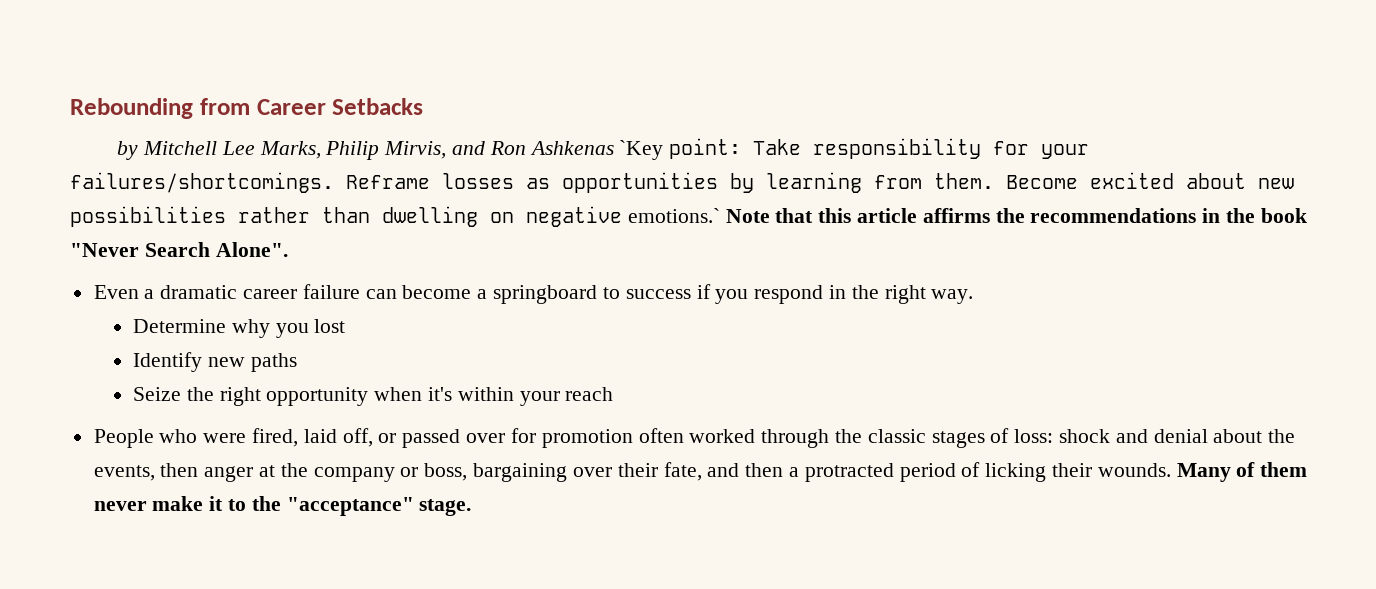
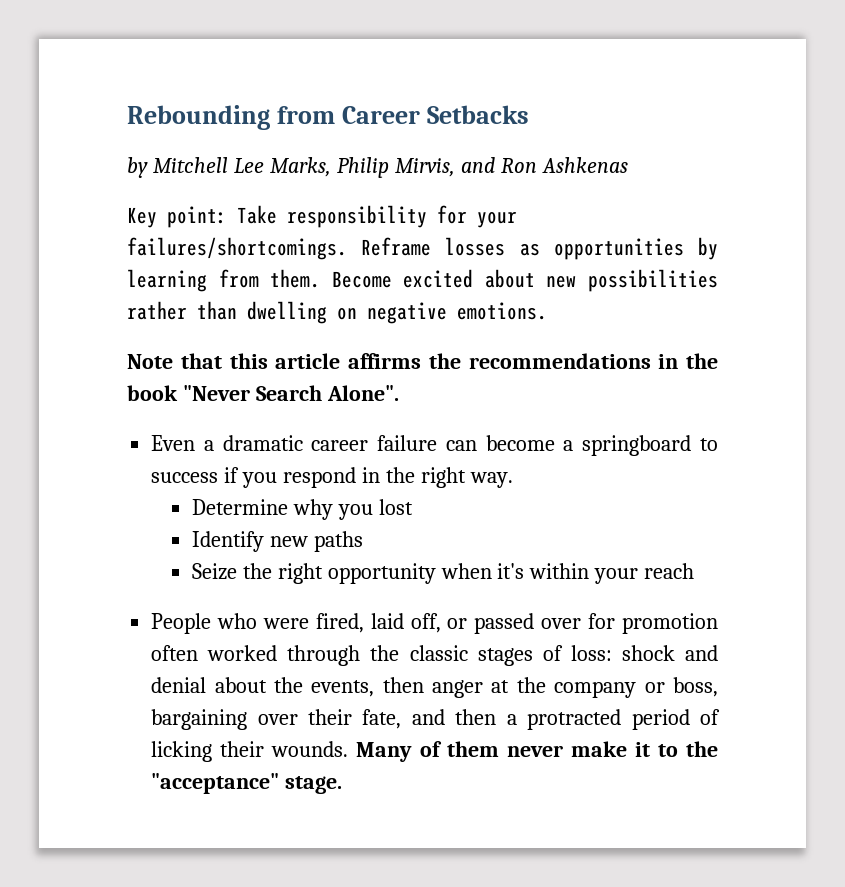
[619,140,664,160] `Key -> [127,207,157,228] // Key
[627,208,720,223] emotions.` -> [457,302,547,320] emotions. //

